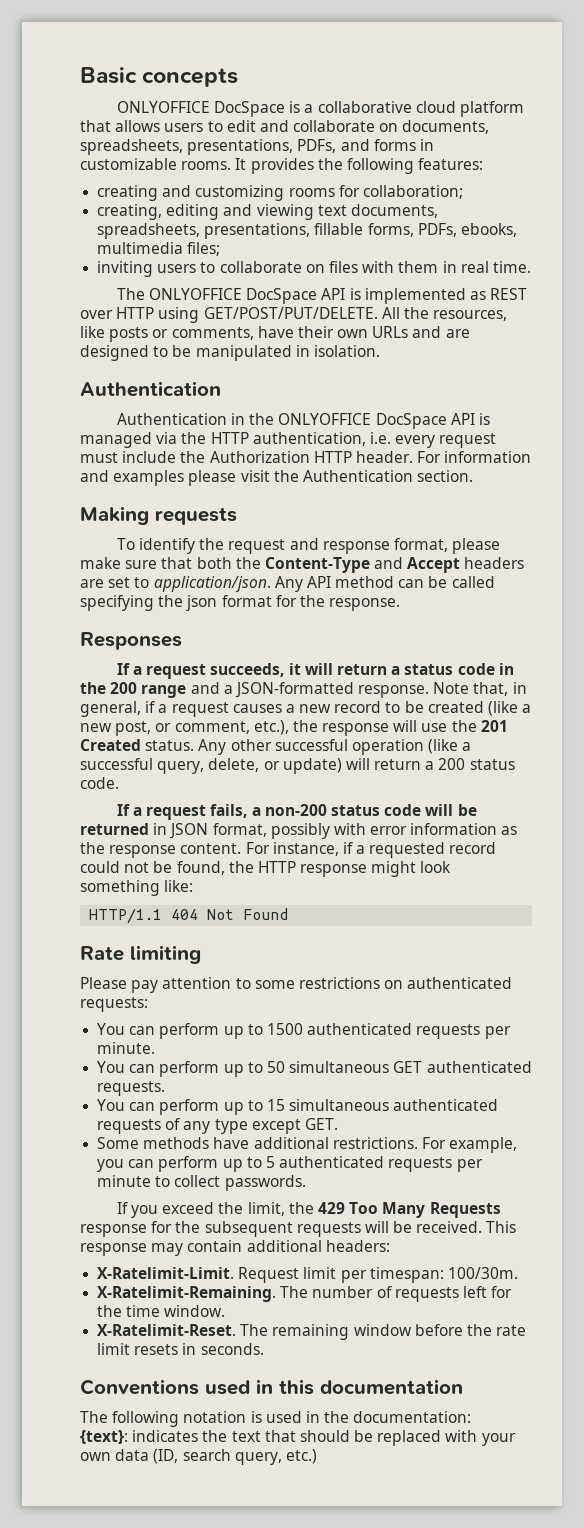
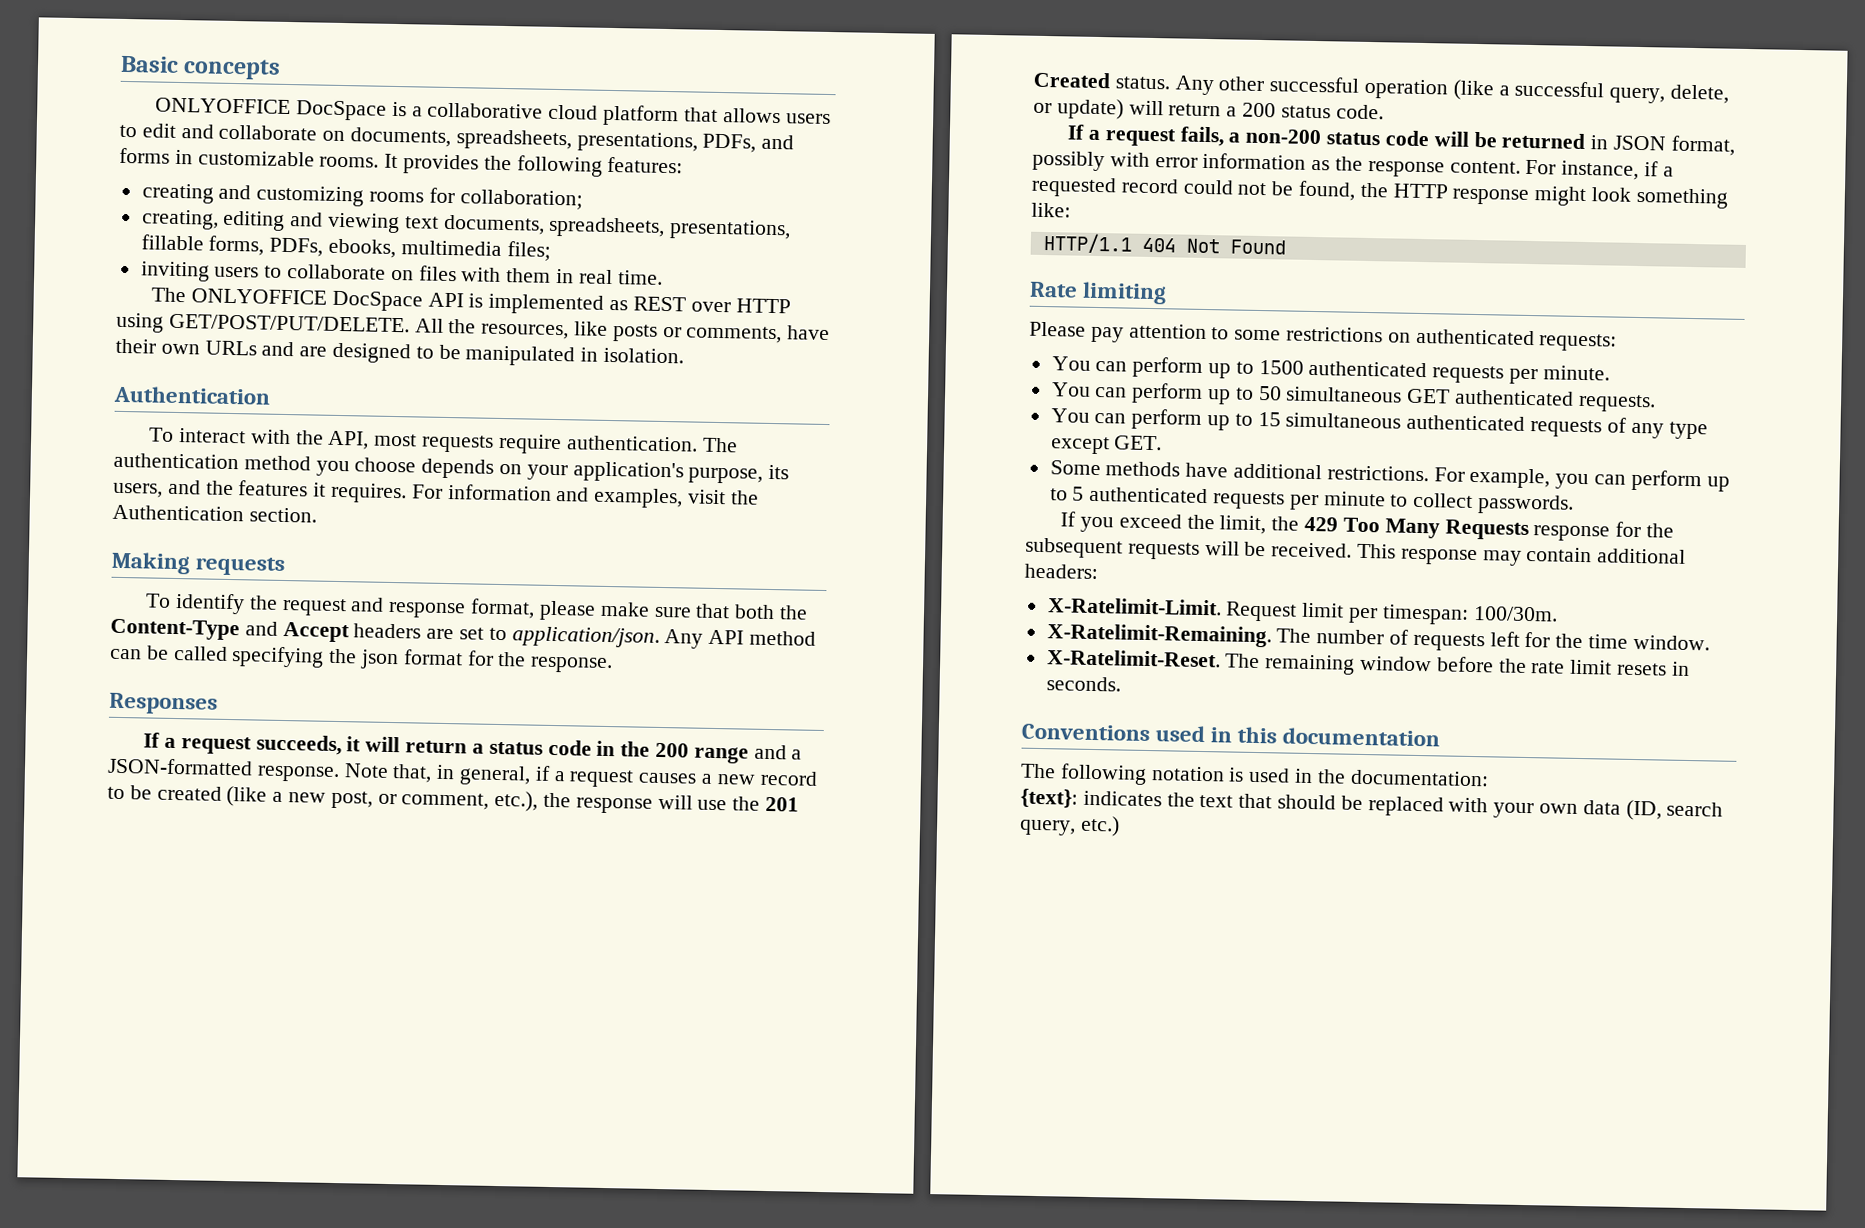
[116,413,490,429] [80,432,497,448] [80,451,413,463] Authentication in the ONLYOFFICE DocSpace API is managed via the HTTP authentication, i.e. every request must include the Authorization HTTP header. -> [149,427,738,455] [113,452,790,484] [113,479,408,504] To interact with the API, most requests require authentication. The authentication method you choose depends on your application's purpose, its users, and the features it requires.
[113,470,237,486] examples please -> [593,487,684,509] examples,

